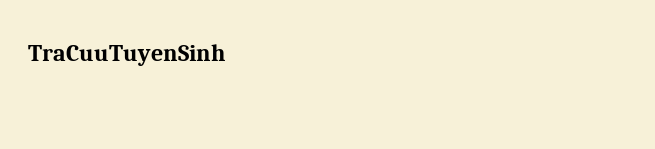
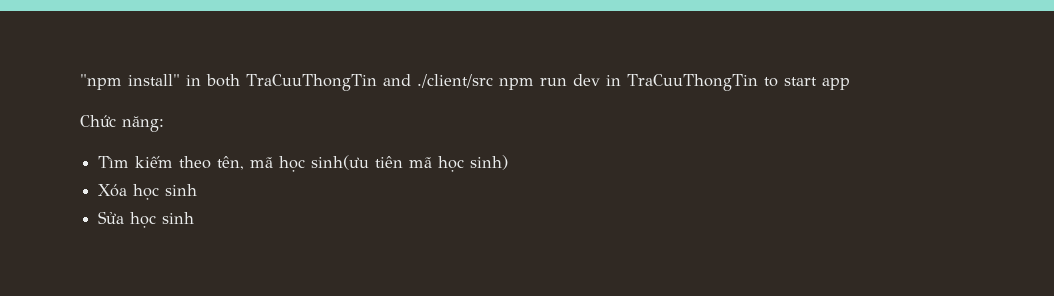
[28,44,225,66] TraCuuTuyenSinh -> [80,74,850,91] [80,115,164,132] [98,155,509,172] [98,184,198,200] [98,211,195,228] "npm install" in both TraCuuThongTin and ./client/src npm run dev in TraCuuThongTin to start app // Chức năng: // Tìm kiếm theo tên, mã học sinh(ưu tiên mã học sinh) // Xóa học sinh // Sửa học sinh

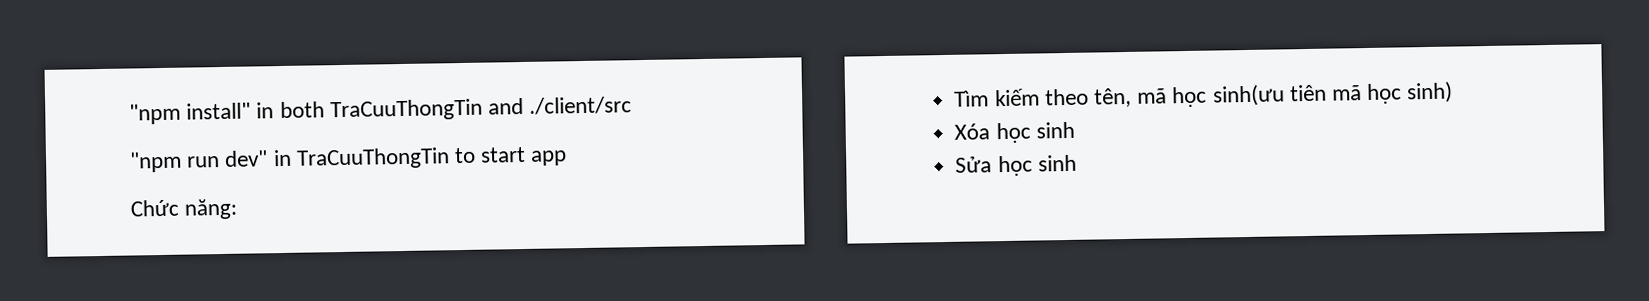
[498,74,600,90] npm run dev -> [129,150,269,173] // "npm run dev"

